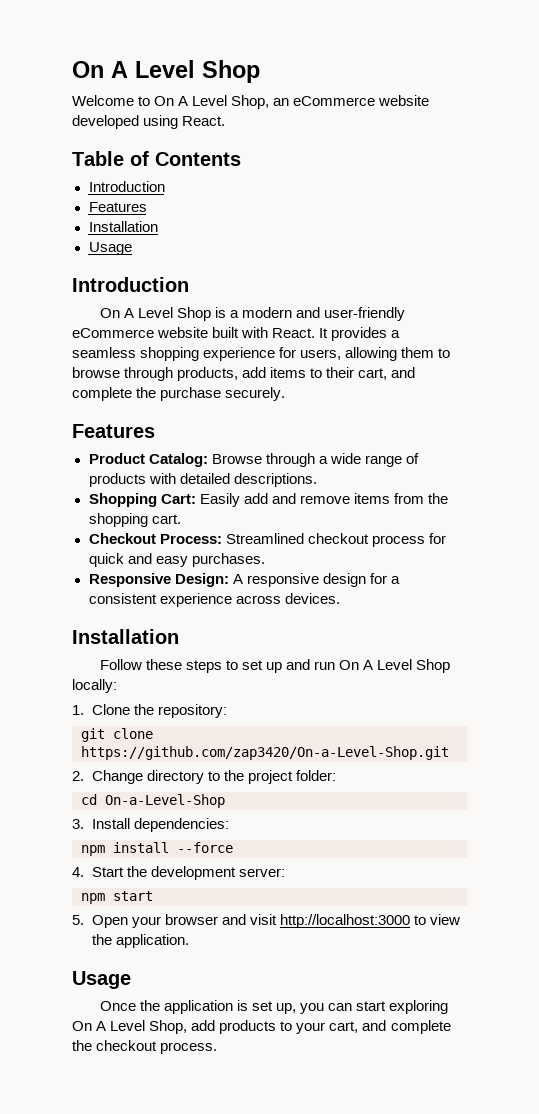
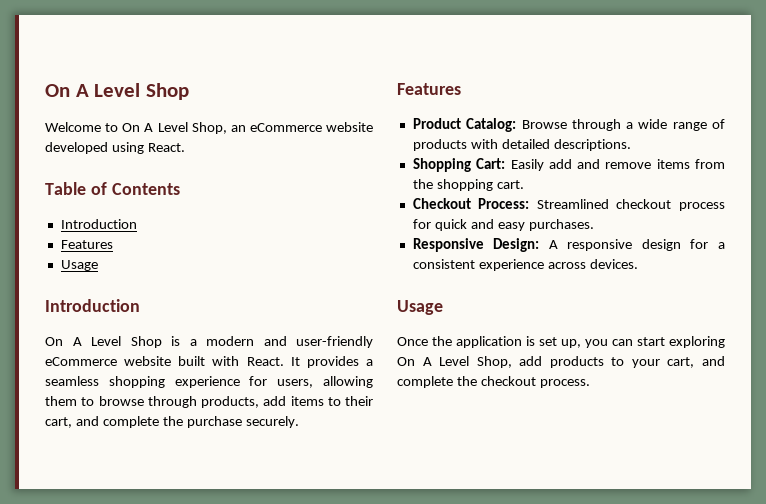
[88,221,158,232] // Installation -> (113, 244) none
[72,629,179,644] [99,659,451,673] [72,679,117,693] [72,704,227,718] [81,728,153,742] [81,746,449,760] [72,770,336,784] [81,794,225,808] [72,818,229,832] [81,842,233,856] [72,866,285,880] [81,891,153,904] [72,914,460,928] [91,934,189,948] // Installation // Follow these steps to set up and run On A Level Shop locally: // 1. Clone the repository: // git clone https://github.com/zap3420/On-a-Level-Shop.git // 2. Change directory to the project folder: // cd On-a-Level-Shop // 3. Install dependencies: // npm install --force // 4. Start the development server: // npm start // 5. Open your browser and visit http://localhost:3000 to view the application. -> (638, 264) none

